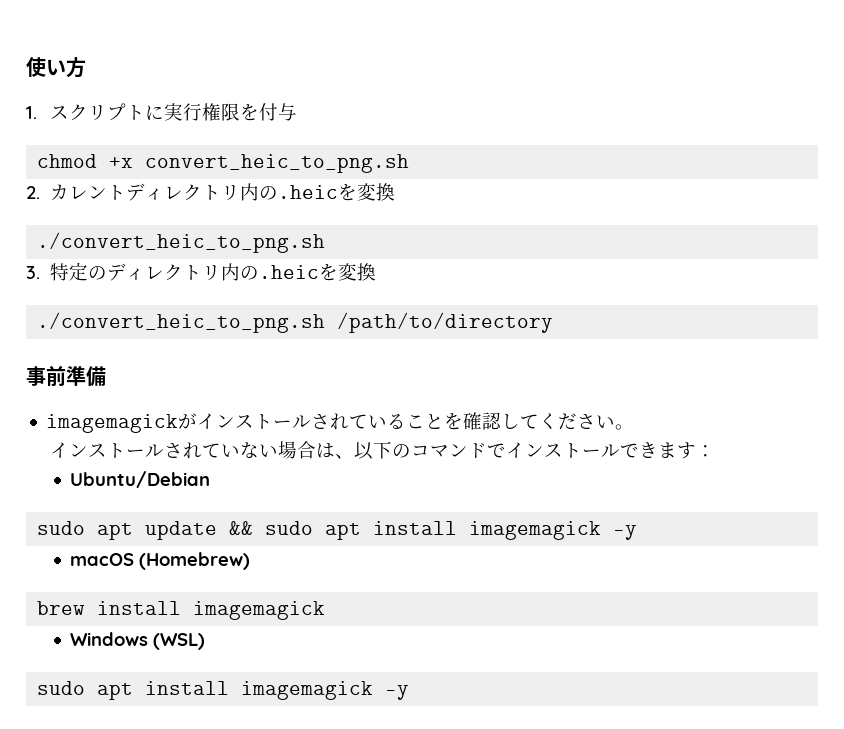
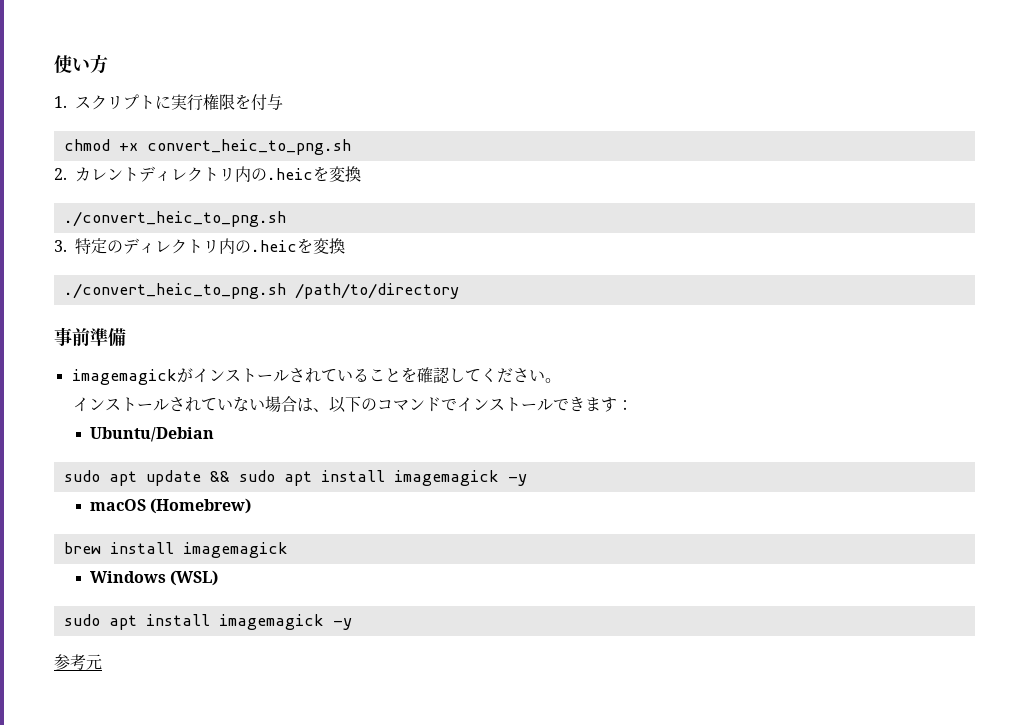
(410, 692) none -> [54,654,102,670] // 参考元

